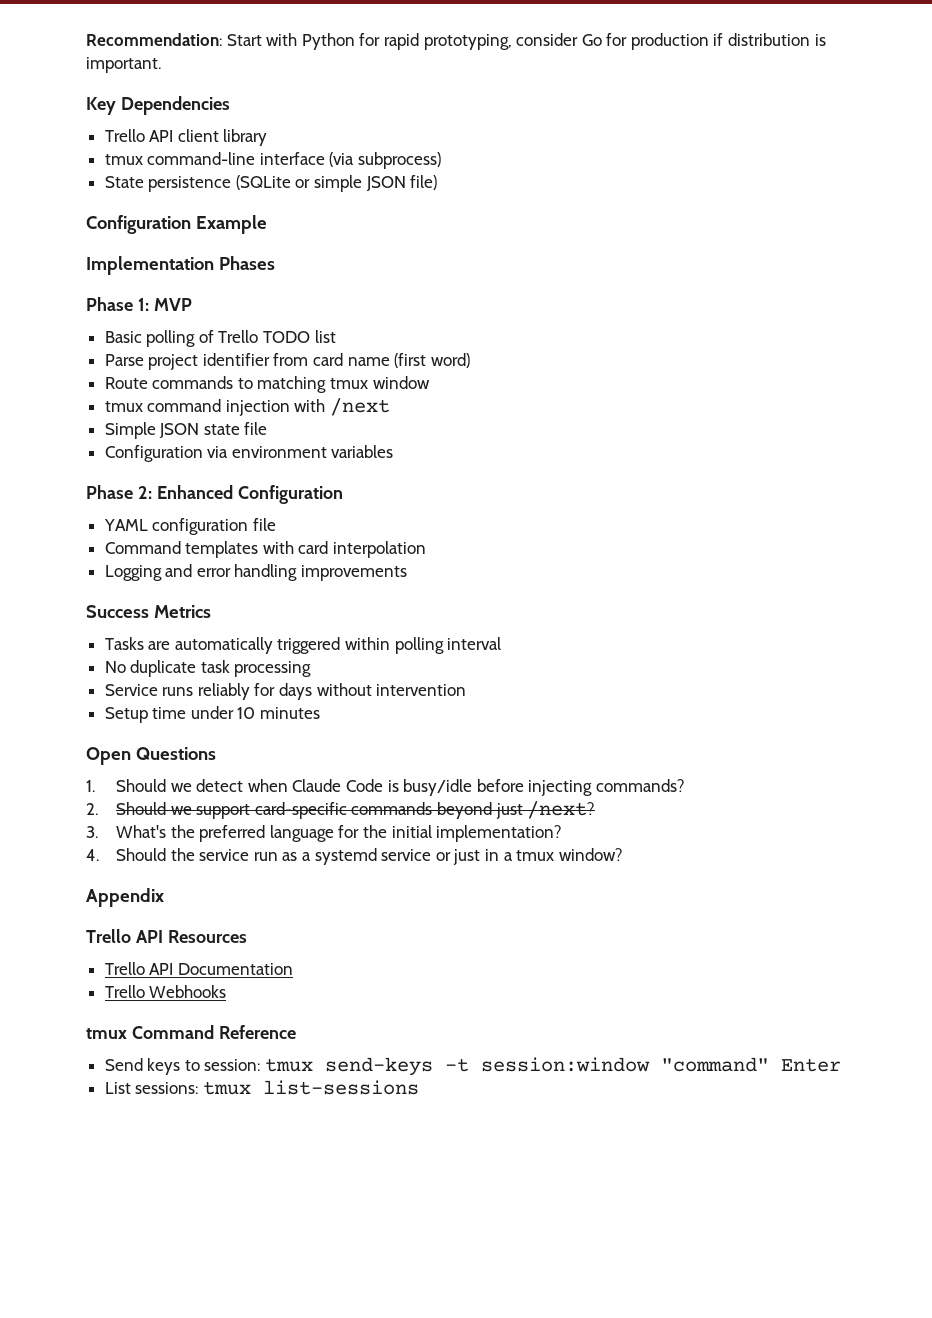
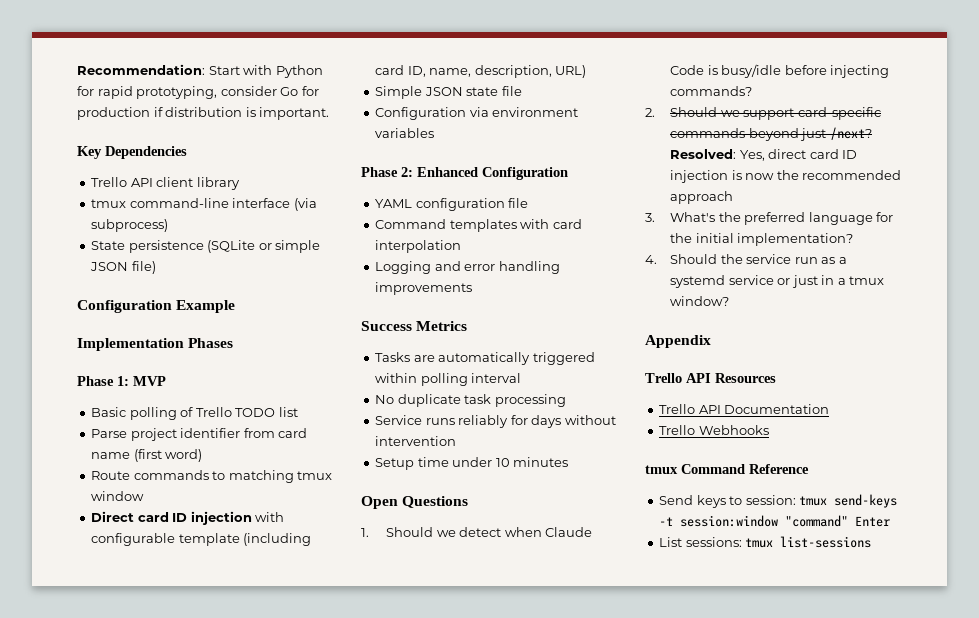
[104,398,391,416] tmux command injection with /next -> [91,511,285,525] [91,533,312,546] [375,65,587,78] Direct card ID injection with configurable template (including card ID, name, description, URL)
(596, 810) none -> [670,149,858,161] [670,170,902,183] [670,191,734,204] Resolved: Yes, direct card ID injection is now the recommended approach

